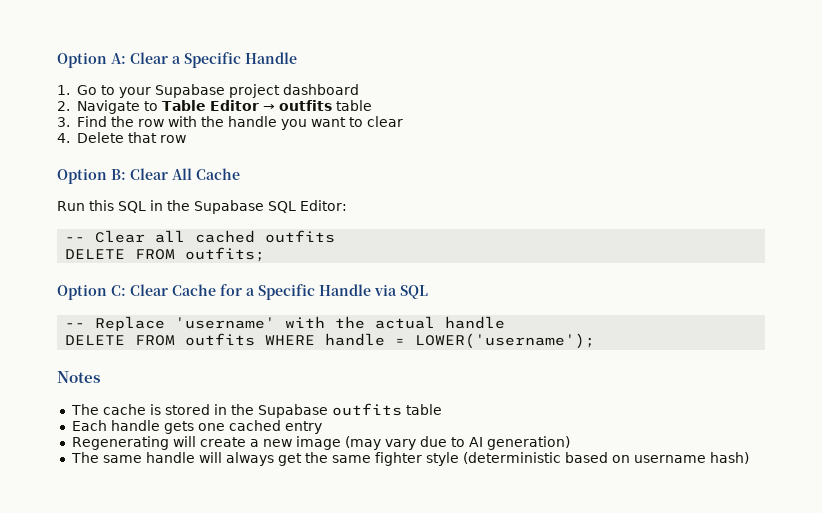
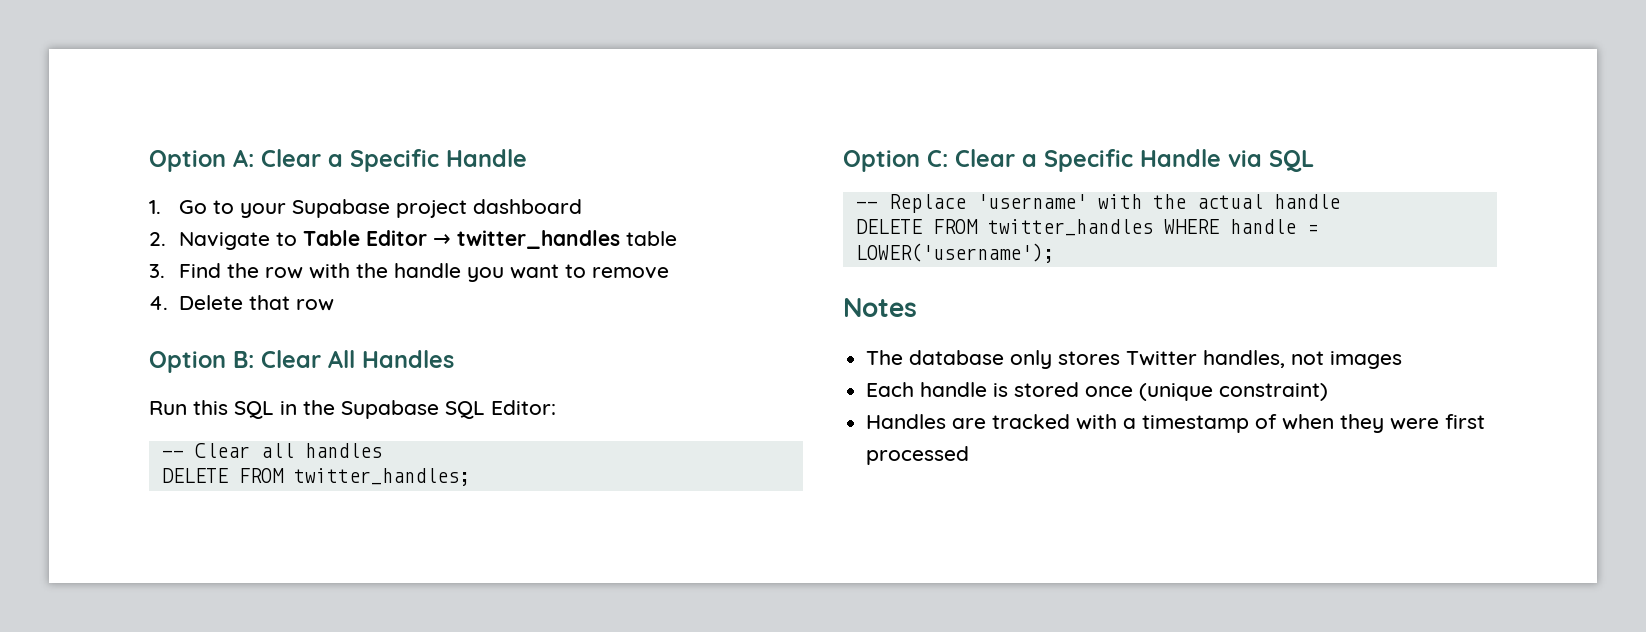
[278,100,332,111] outfits -> [456,230,620,249] twitter_handles
[366,116,403,127] clear -> [591,267,669,279] remove
[196,168,240,180] Cache -> [362,350,454,368] Handles
[195,230,336,243] [65,247,266,262] cached outfits // DELETE FROM outfits; -> [304,443,382,458] [161,468,470,486] handles // DELETE FROM twitter_handles;
[172,284,242,296] Cache for -> (1015, 158) none
[185,333,256,346] outfits -> [987,219,1153,236] twitter_handles
[102,403,442,418] [71,420,322,434] [71,436,570,450] [70,452,749,466] cache is stored in the Supabase outfits table // Each handle gets one cached entry // Regenerating will create a new image (may vary due to AI generation) // The same handle will always get the same fighter style (deterministic based on username hash) -> [909,350,1403,369] [866,382,1329,401] [866,414,1486,433] [866,446,970,465] database only stores Twitter handles, not images // Each handle is stored once (unique constraint) // Handles are tracked with a timestamp of when they were first processed

